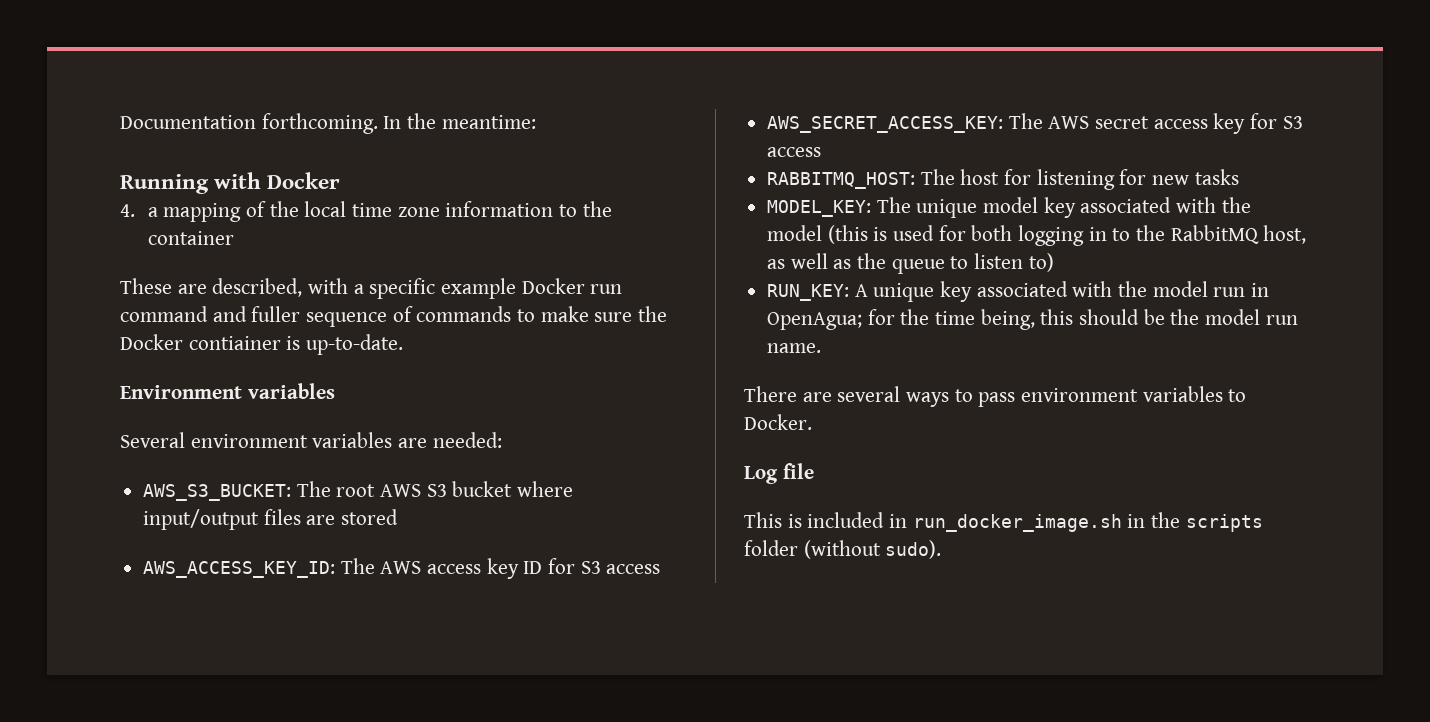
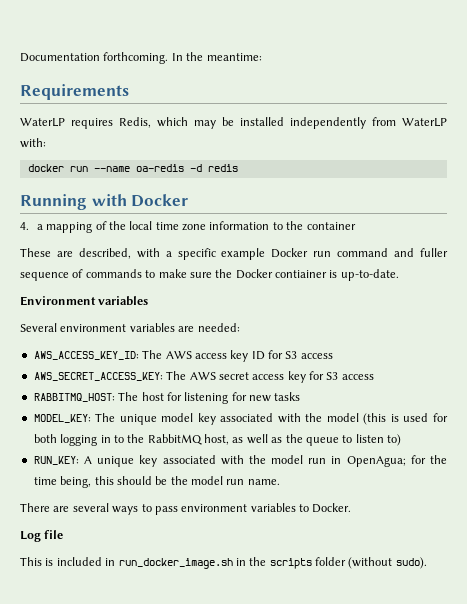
(536, 122) none -> [20,84,129,100] [20,117,447,129] [20,138,46,148] [27,164,238,172] // Requirements // WaterLP requires Redis, which may be installed independently from WaterLP with: // docker run --name oa-redis -d redis
[143,481,574,501] [143,509,399,530] // AWS_S3_BUCKET: The root AWS S3 bucket where input/output files are stored -> (240, 327) none

